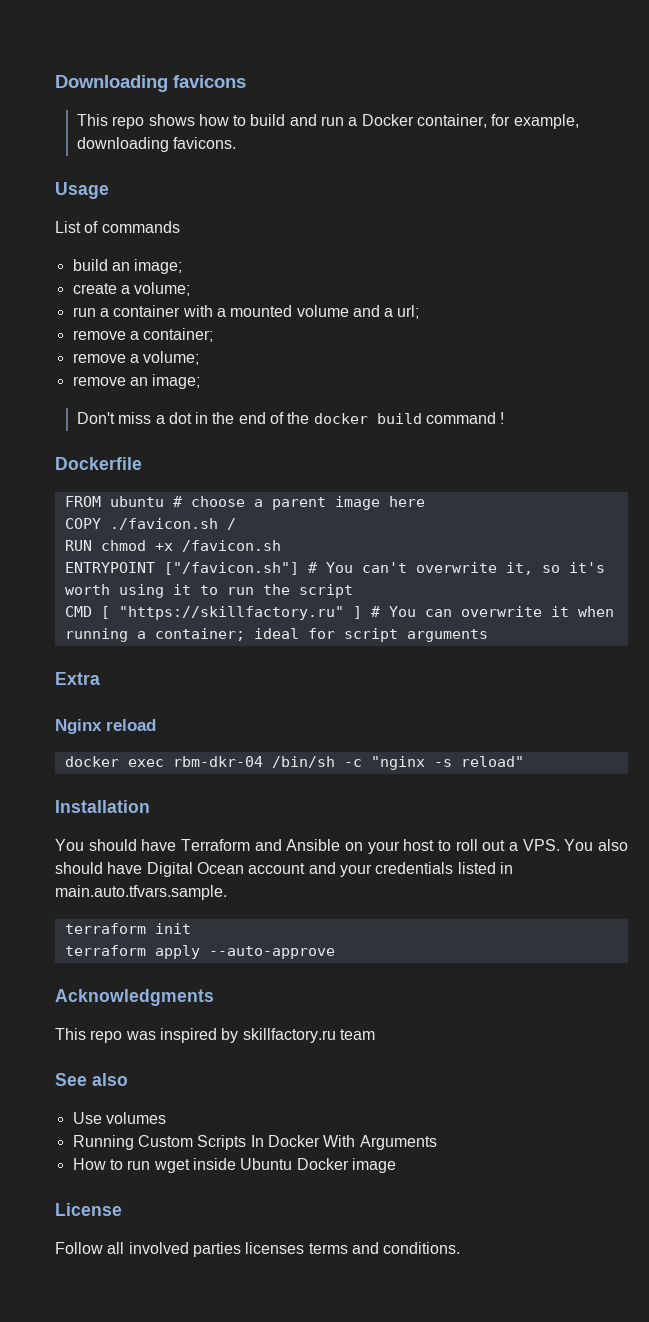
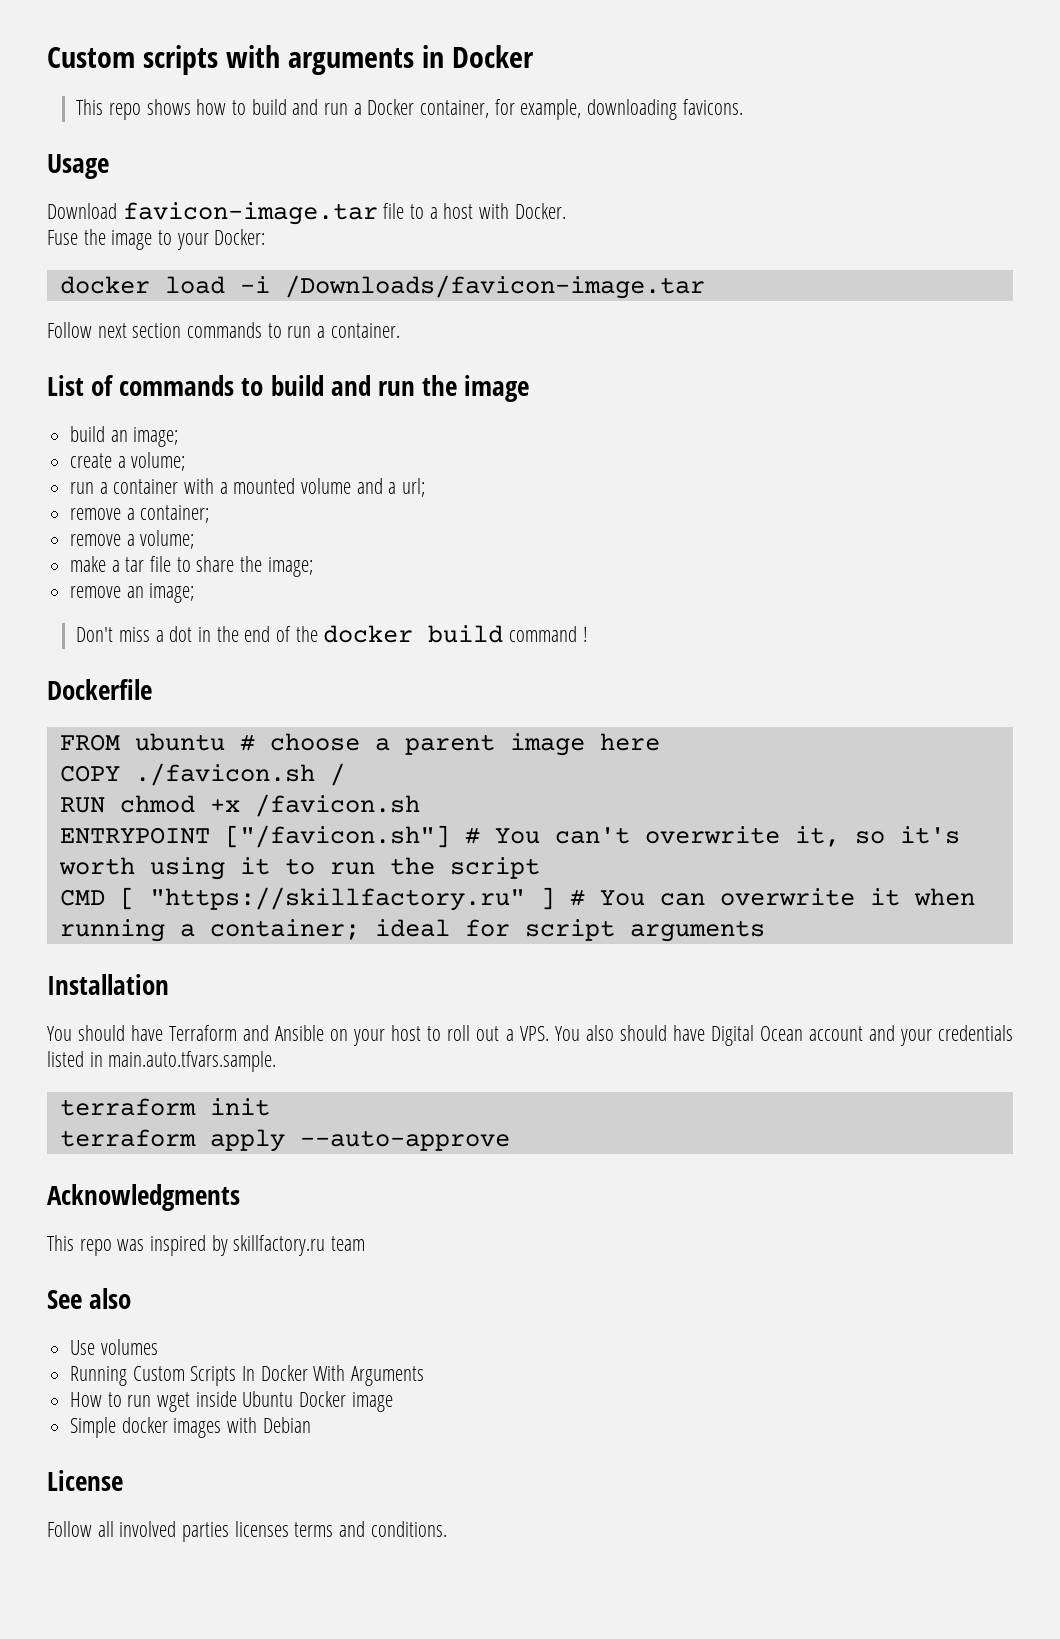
[55,75,246,92] Downloading favicons -> [47,45,534,75] Custom scripts with arguments in Docker
[55,221,180,233] List of commands -> [47,202,566,225] [47,229,266,250] [59,275,705,299] [47,322,400,338] [47,375,530,402] Download favicon-image.tar file to a host with Docker. // Fuse the image to your Docker: // docker load -i /Downloads/favicon-image.tar // Follow next section commands to run a container. // List of commands to build and run the image
(200, 358) none -> [70,556,313,577] // make a tar file to share the image;
[55,672,100,685] [55,719,156,734] [64,756,524,770] // Extra // Nginx reload // docker exec rbm-dkr-04 /bin/sh -c "nginx -s reload" -> (765, 931) none
(396, 1165) none -> [70,1417,311,1438] // Simple docker images with Debian

